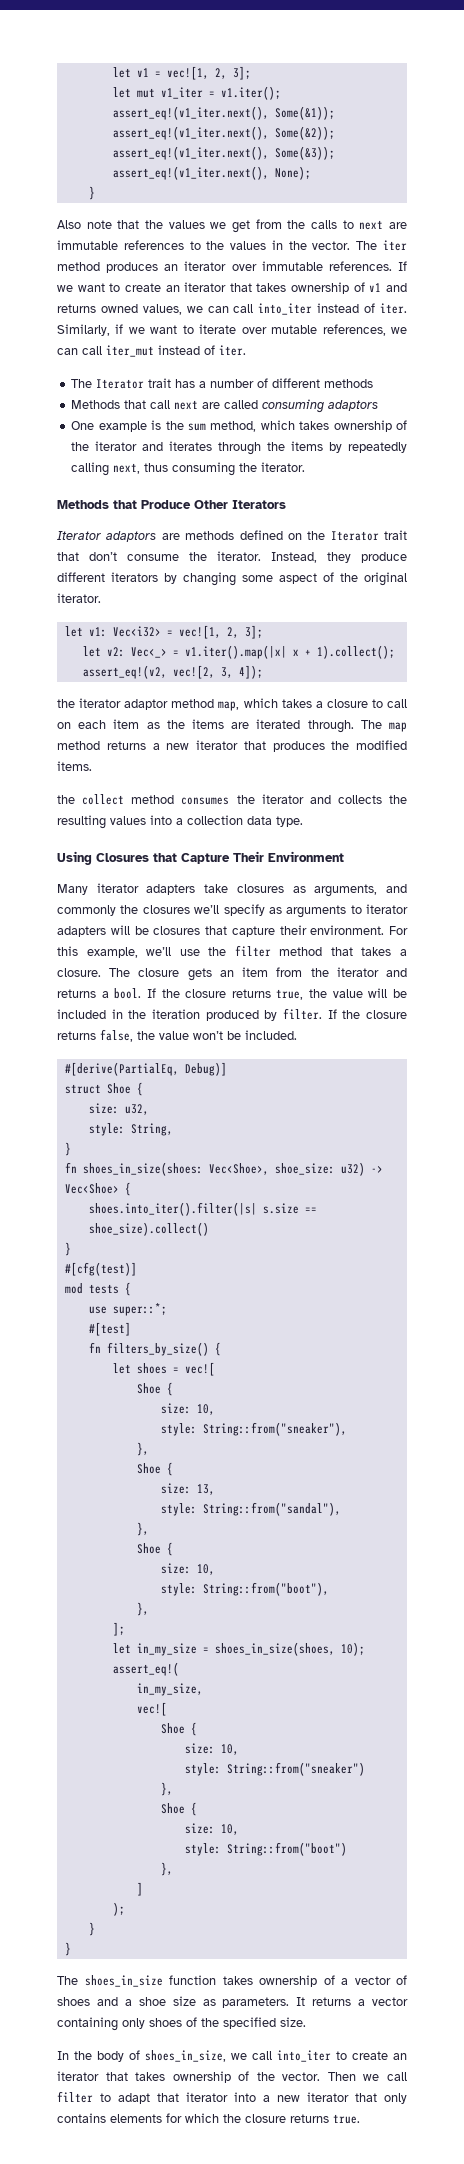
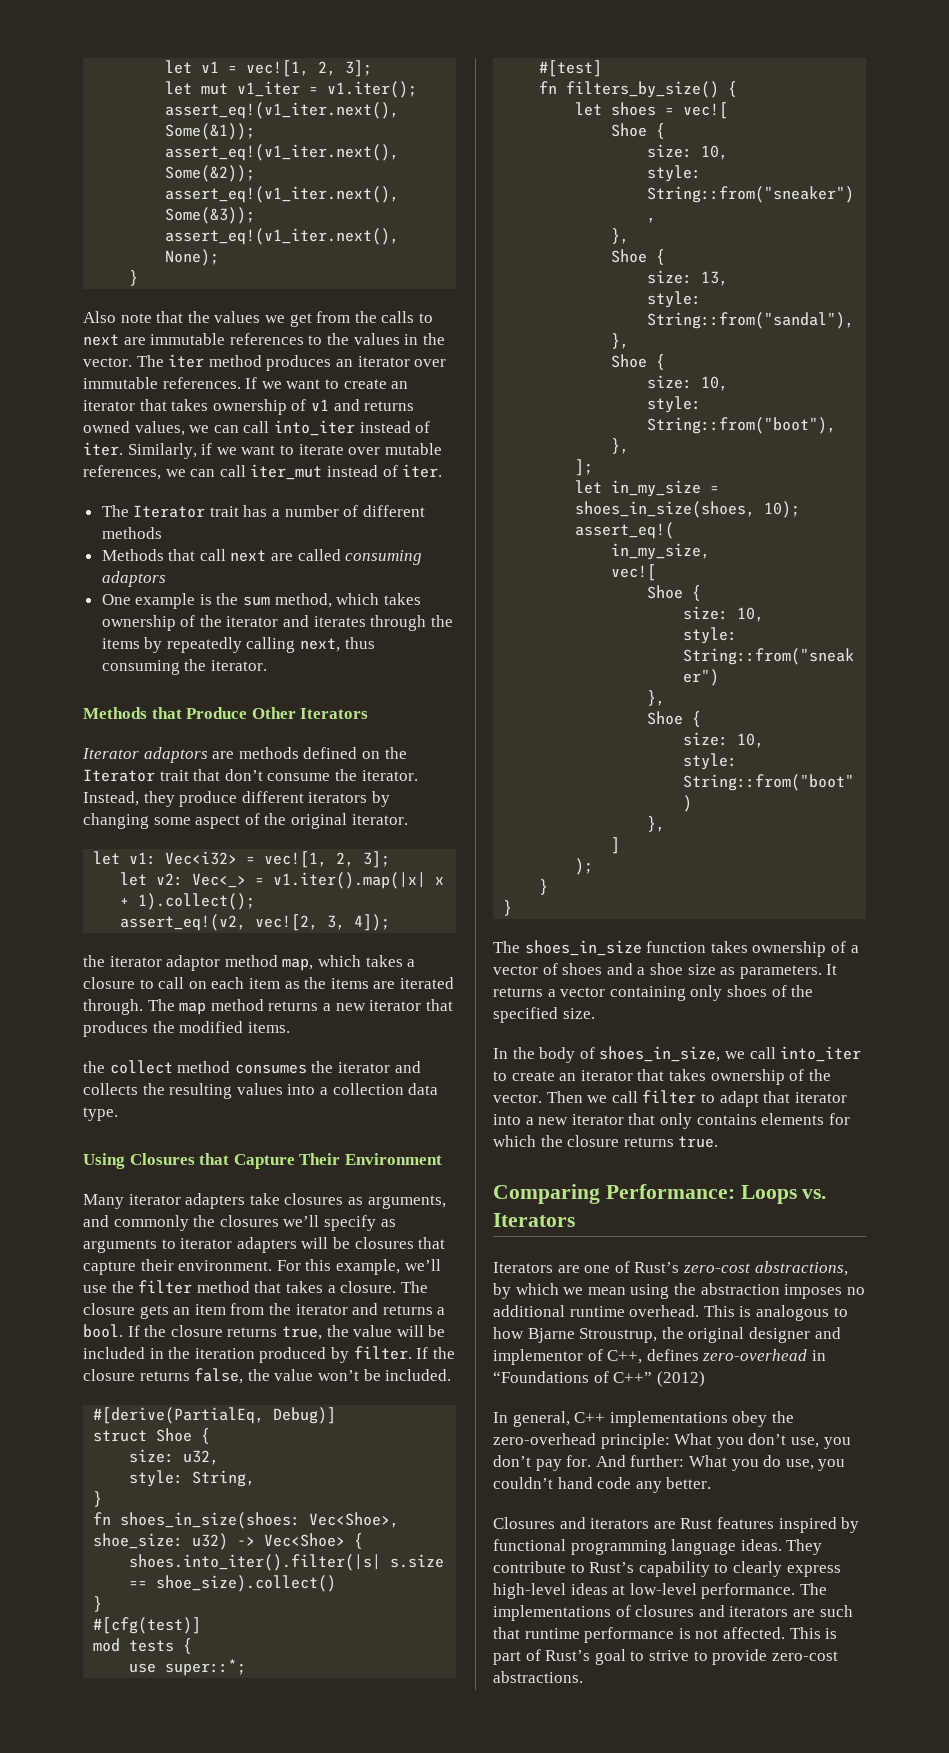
(360, 2119) none -> [493,1184,827,1204] [493,1213,575,1227] [493,1261,848,1276] [493,1283,865,1299] [493,1305,848,1321] [493,1327,841,1343] [493,1349,826,1365] [493,1371,705,1387] [493,1411,794,1427] [493,1433,851,1449] [493,1455,846,1471] [493,1477,712,1493] [493,1517,860,1533] [493,1539,823,1555] [493,1561,841,1577] [493,1583,827,1599] [493,1605,853,1621] [493,1627,838,1643] [493,1649,838,1665] [493,1671,583,1683] // Comparing Performance: Loops vs. Iterators // Iterators are one of Rust’s zero-cost abstractions, by which we mean using the abstraction imposes no additional runtime overhead. This is analogous to how Bjarne Stroustrup, the original designer and implementor of C++, defines zero-overhead in “Foundations of C++” (2012) // In general, C++ implementations obey the zero-overhead principle: What you don’t use, you don’t pay for. And further: What you do use, you couldn’t hand code any better. // Closures and iterators are Rust features inspired by functional programming language ideas. They contribute to Rust’s capability to clearly express high-level ideas at low-level performance. The implementations of closures and iterators are such that runtime performance is not affected. This is part of Rust’s goal to strive to provide zero-cost abstractions.

